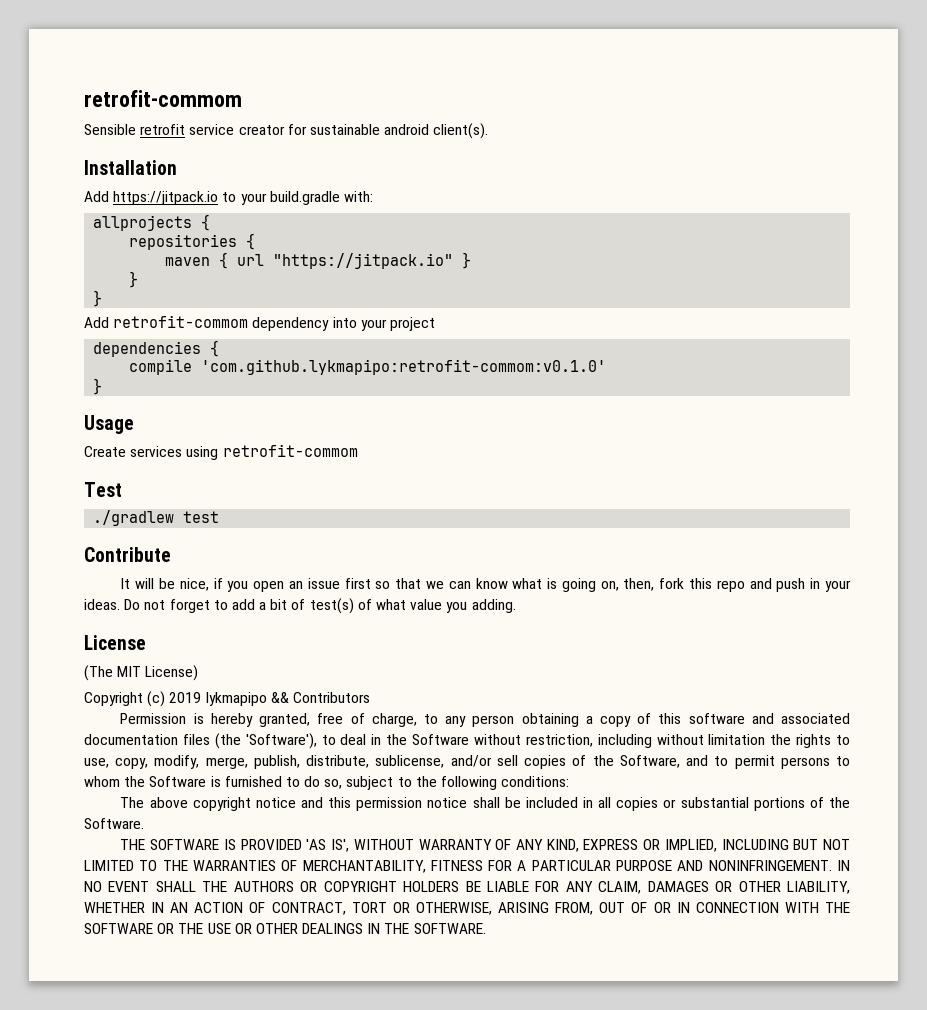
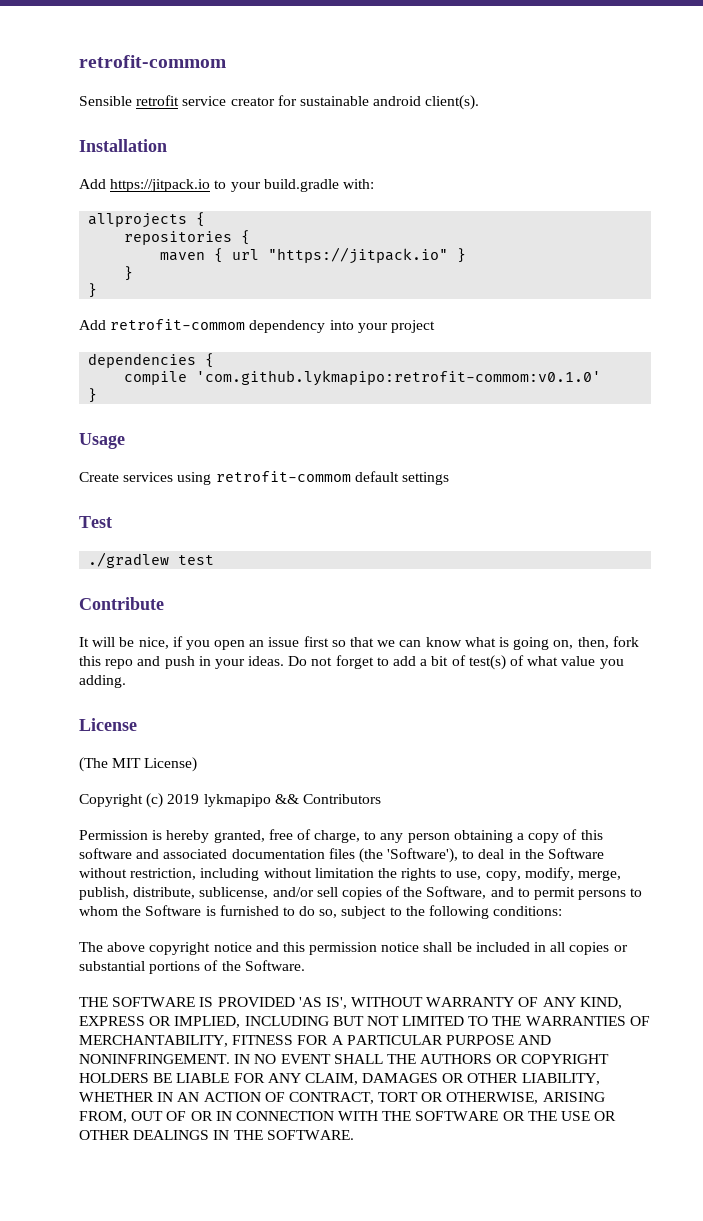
(358, 450) none -> [354,471,449,485] default settings

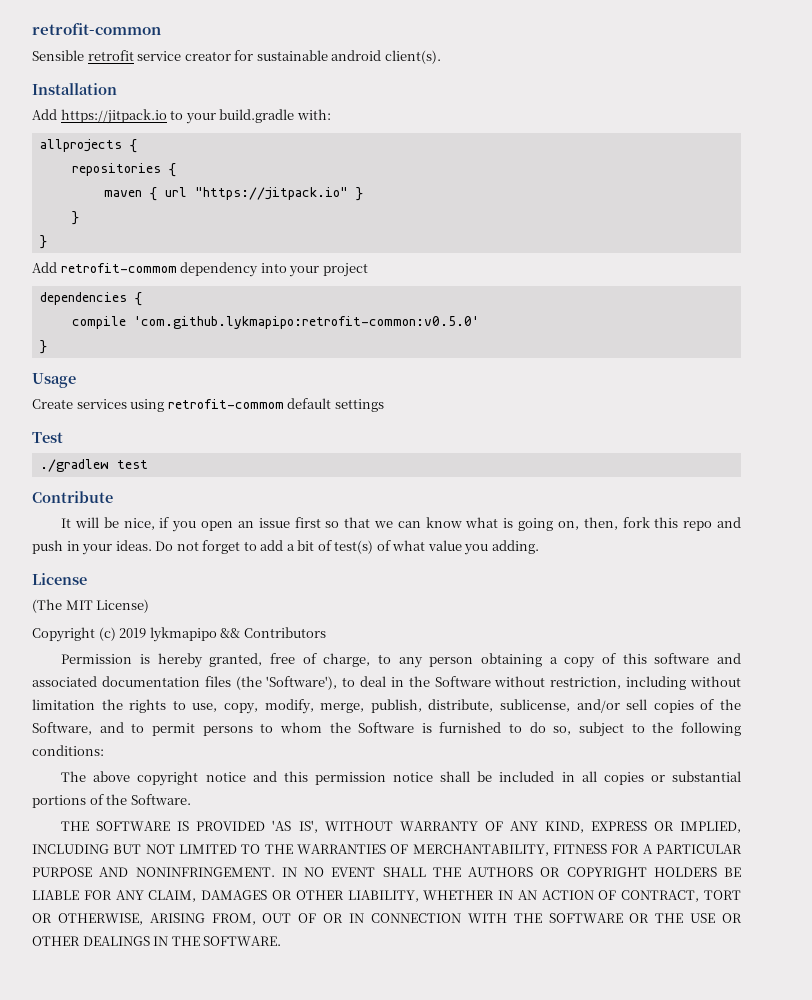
[79,55,226,68] retrofit-commom -> [32,23,161,35] retrofit-common
[196,370,602,386] 'com.github.lykmapipo:retrofit-commom:v0.1.0' -> [133,316,479,329] 'com.github.lykmapipo:retrofit-common:v0.5.0'

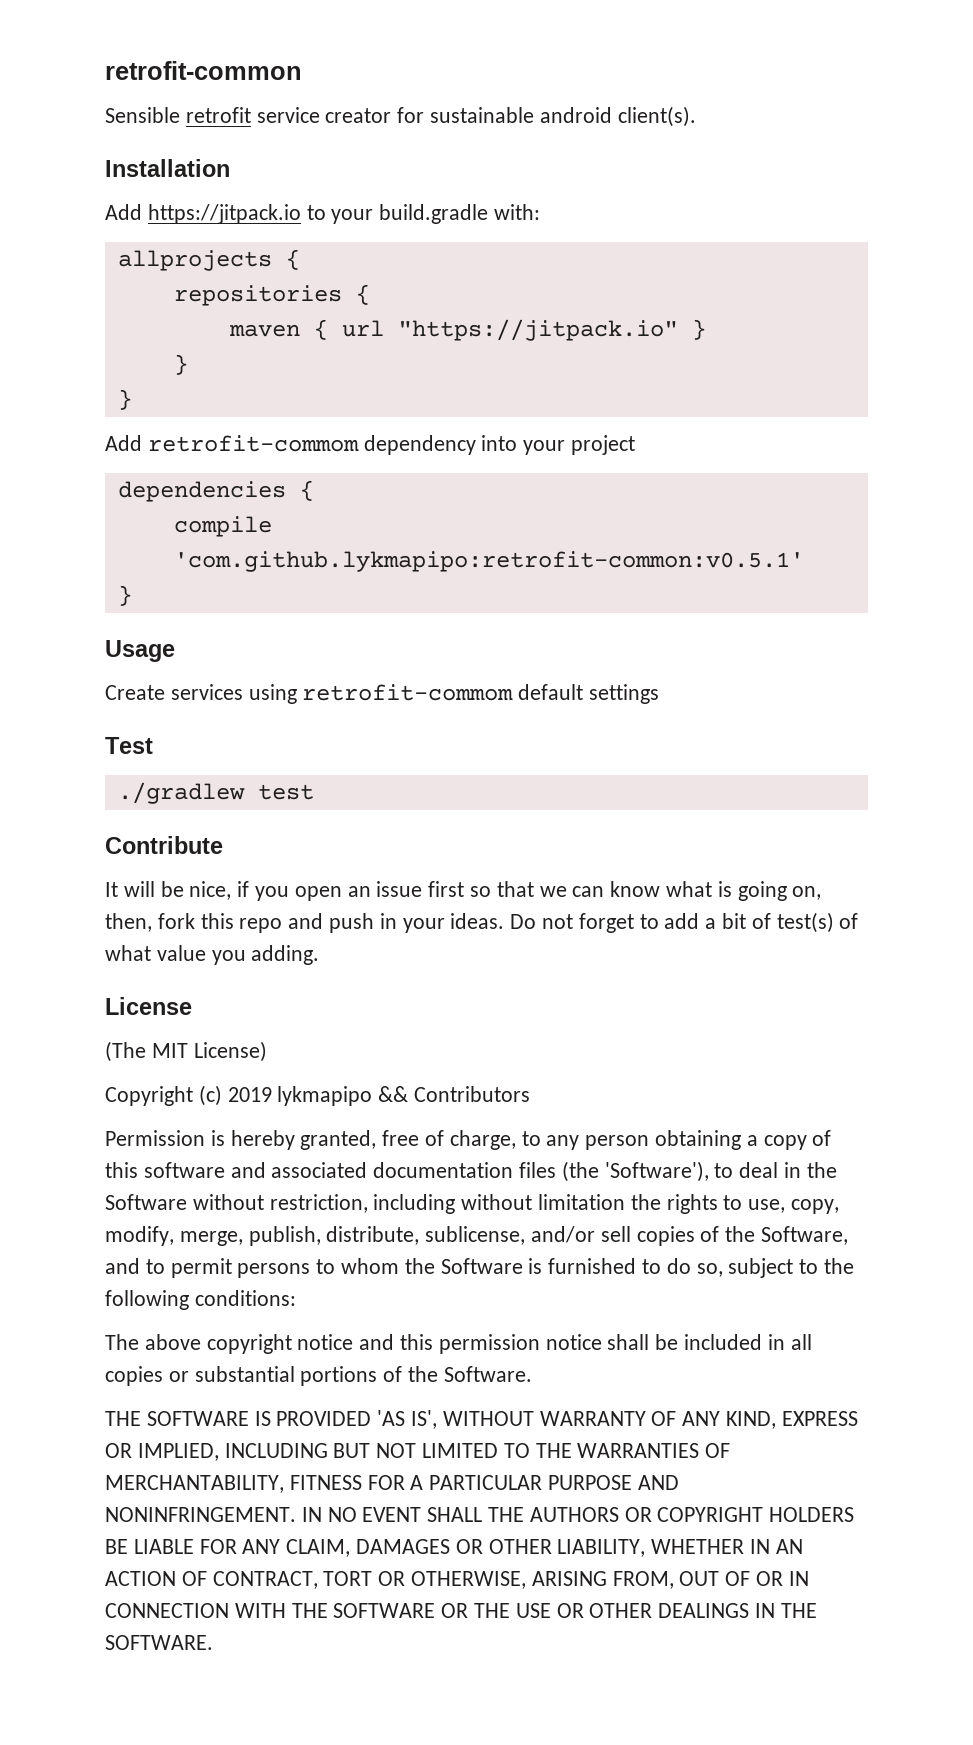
[133,316,479,329] 'com.github.lykmapipo:retrofit-common:v0.5.0' -> [173,551,804,572] 'com.github.lykmapipo:retrofit-common:v0.5.1'

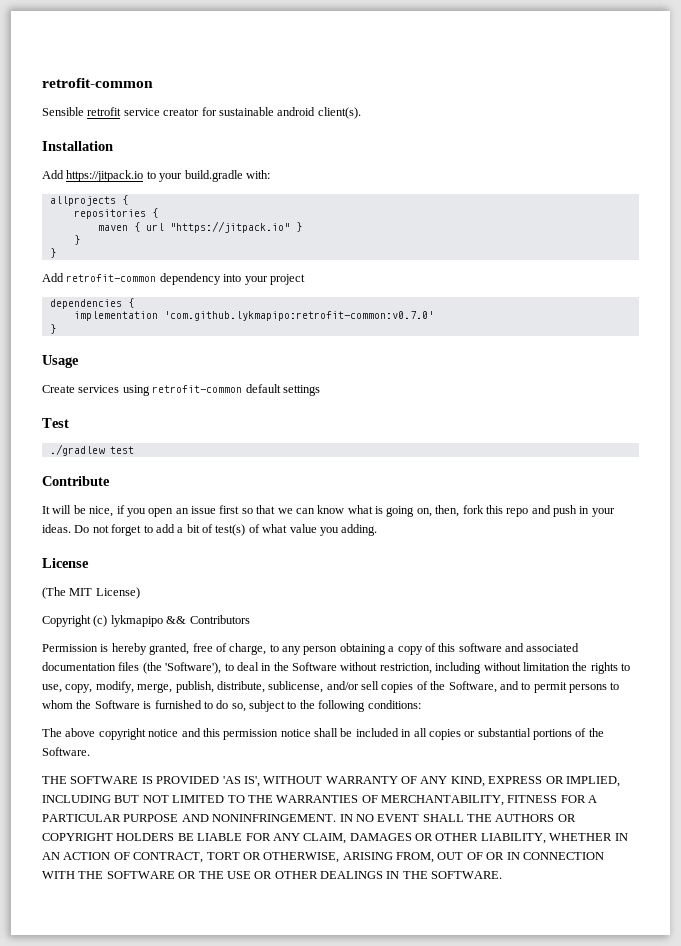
[147,435,359,452] retrofit-commom -> [66,274,157,282] retrofit-common
[173,516,272,537] [173,551,804,572] compile 'com.github.lykmapipo:retrofit-common:v0.5.1' -> [73,311,434,321] implementation 'com.github.lykmapipo:retrofit-common:v0.7.0'
[302,684,514,701] retrofit-commom -> [152,385,243,393] retrofit-common
[227,1087,272,1102] 2019 -> (108, 621) none

